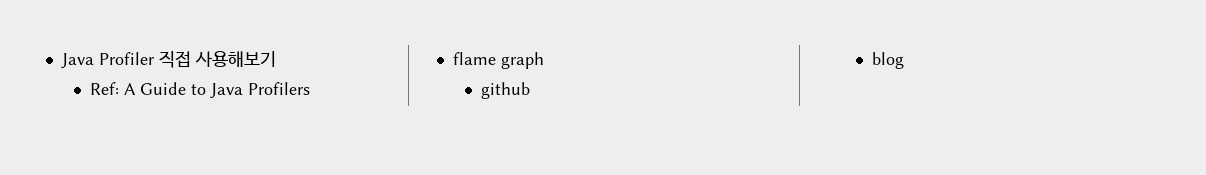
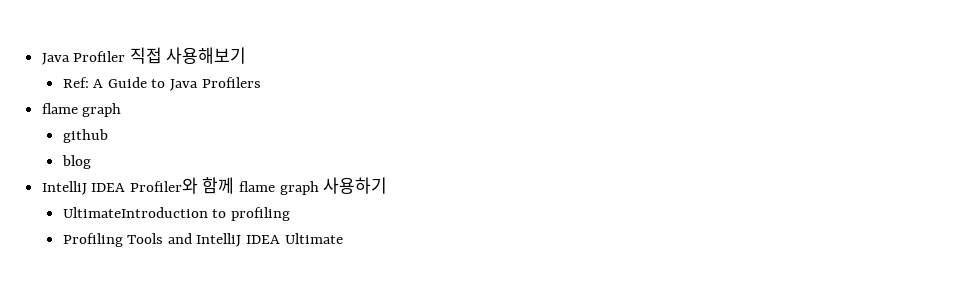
(905, 60) none -> [41,177,388,195] [62,207,290,221] [62,233,343,247] // IntelliJ IDEA Profiler와 함께 flame graph 사용하기 // UltimateIntroduction to profiling // Profiling Tools and IntelliJ IDEA Ultimate

